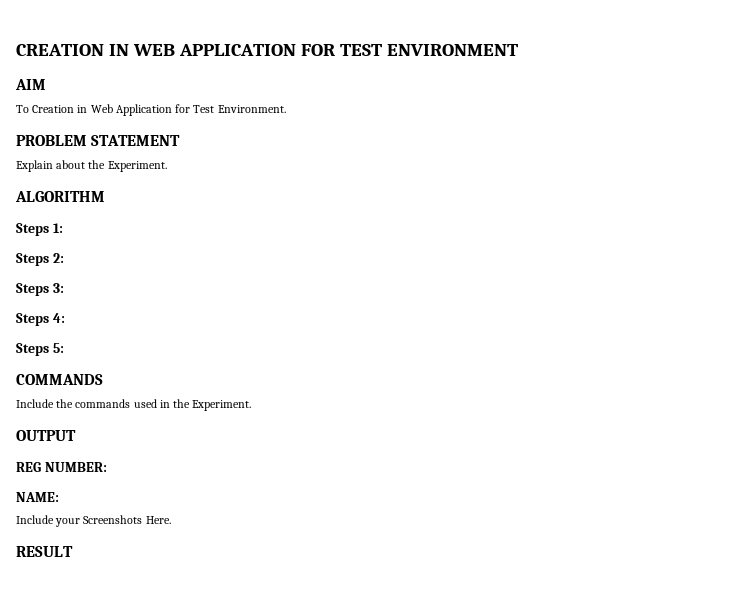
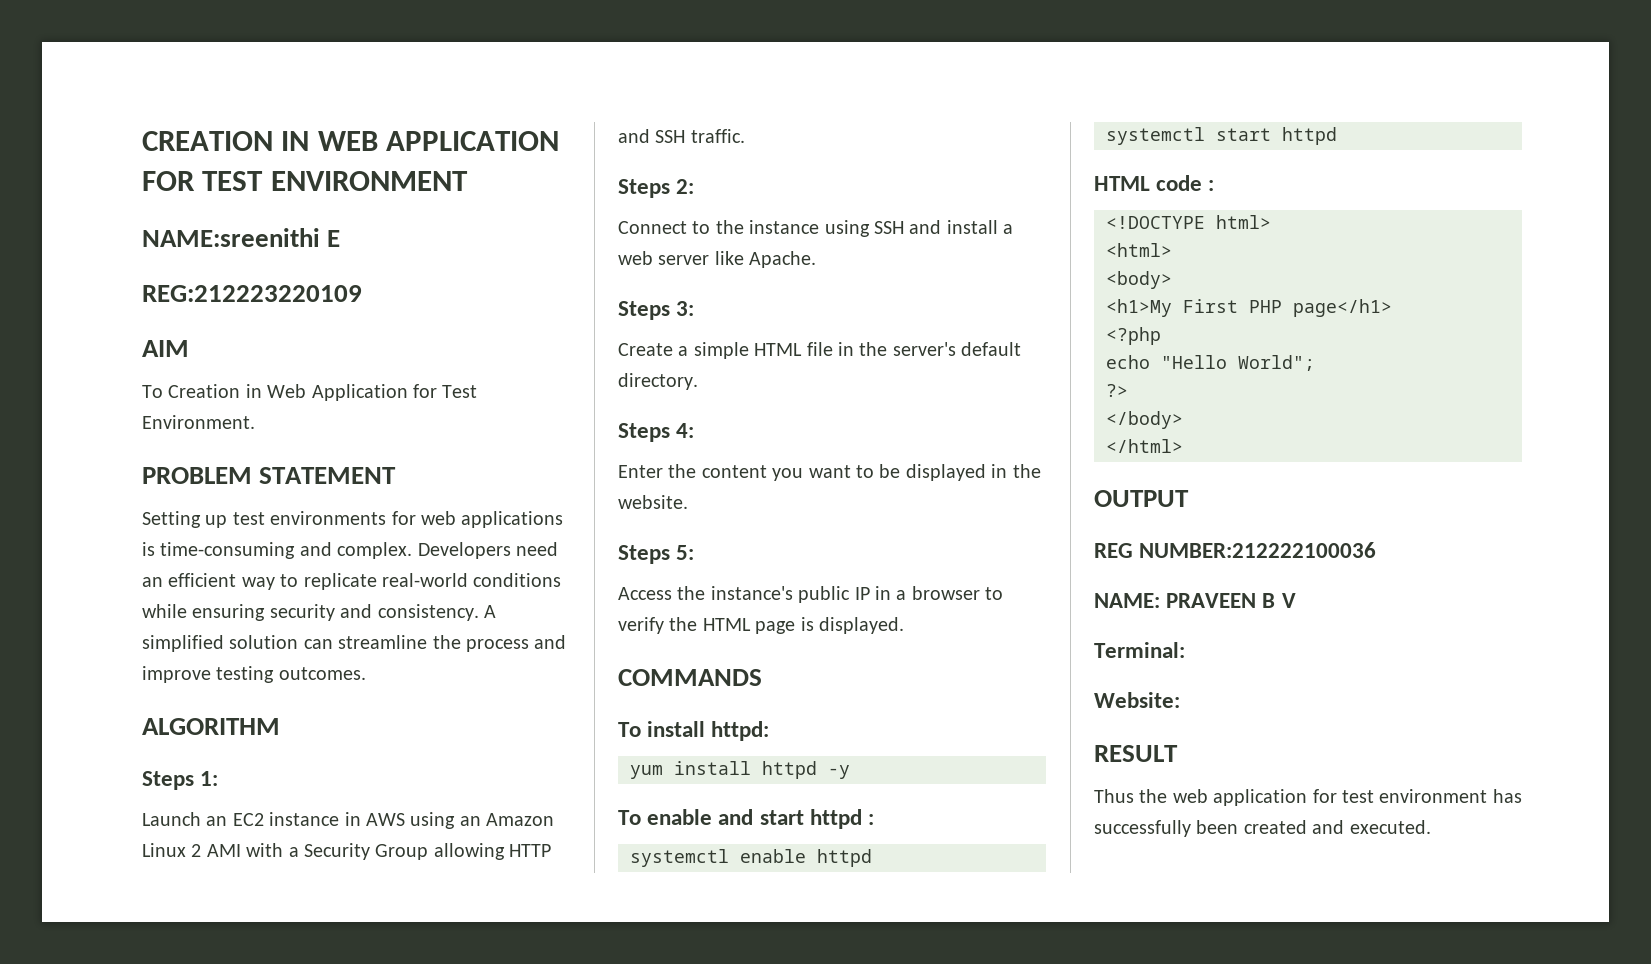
(518, 50) none -> [142,228,341,247] [142,285,362,302] // NAME:sreenithi E // REG:212223220109
[16,160,167,172] [15,191,105,202] [16,223,63,236] [16,253,64,266] [16,283,64,296] [16,313,65,326] [16,343,64,356] [16,374,103,385] [16,399,252,411] Explain about the Experiment. // ALGORITHM // Steps 1: // Steps 2: // Steps 3: // Steps 4: // Steps 5: // COMMANDS // Include the commands used in the Experiment. -> [142,511,564,528] [142,542,558,559] [142,573,562,590] [142,604,496,621] [142,635,567,652] [142,666,366,683] [142,718,280,735] [142,771,219,790] [142,812,555,829] [142,843,552,860] [618,129,745,143] [618,179,695,198] [618,220,1014,237] [618,251,817,268] [618,301,695,320] [618,342,1022,359] [618,373,698,390] [618,423,695,442] [618,464,1041,481] [618,495,688,509] [618,545,695,564] [618,586,1004,603] [618,617,904,634] [618,669,762,686] [618,721,770,741] [630,761,850,779] [618,809,875,829] [630,849,872,867] [1106,127,1337,145] [1094,175,1215,191] [1106,215,1271,229] [1106,243,1172,257] [1106,271,1172,289] [1106,299,1392,317] [1106,327,1161,345] [1106,355,1315,371] [1106,384,1128,397] [1106,411,1183,429] [1106,439,1183,453] Setting up test environments for web applications is time-consuming and complex. Developers need an efficient way to replicate real-world conditions while ensuring security and consistency. A simplified solution can streamline the process and improve testing outcomes. // ALGORITHM // Steps 1: // Launch an EC2 instance in AWS using an Amazon Linux 2 AMI with a Security Group allowing HTTP and SSH traffic. // Steps 2: // Connect to the instance using SSH and install a web server like Apache. // Steps 3: // Create a simple HTML file in the server's default directory. // Steps 4: // Enter the content you want to be displayed in the website. // Steps 5: // Access the instance's public IP in a browser to verify the HTML page is displayed. // COMMANDS // To install httpd: // yum install httpd -y // To enable and start httpd : // systemctl enable httpd // systemctl start httpd // HTML code : // <!DOCTYPE html> // <html> // <body> // <h1>My First PHP page</h1> // <?php // echo "Hello World"; // ?> // </body> // </html>
[44,462,107,472] NUMBER: -> [1139,542,1377,558] NUMBER:212222100036
[16,515,171,527] [16,546,73,557] // Include your Screenshots Here. // RESULT -> [1166,593,1296,608] [1094,642,1185,658] [1094,692,1180,708] [1094,745,1178,762] [1094,789,1522,806] [1094,820,1431,837] PRAVEEN B V // Terminal: // Website: // RESULT // Thus the web application for test environment has successfully been created and executed.

